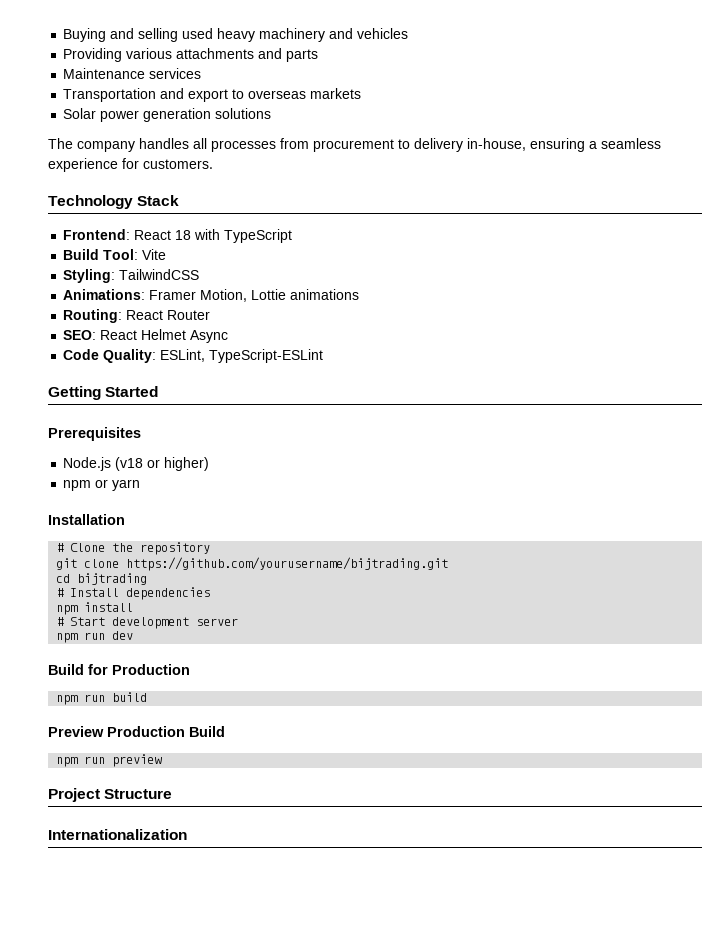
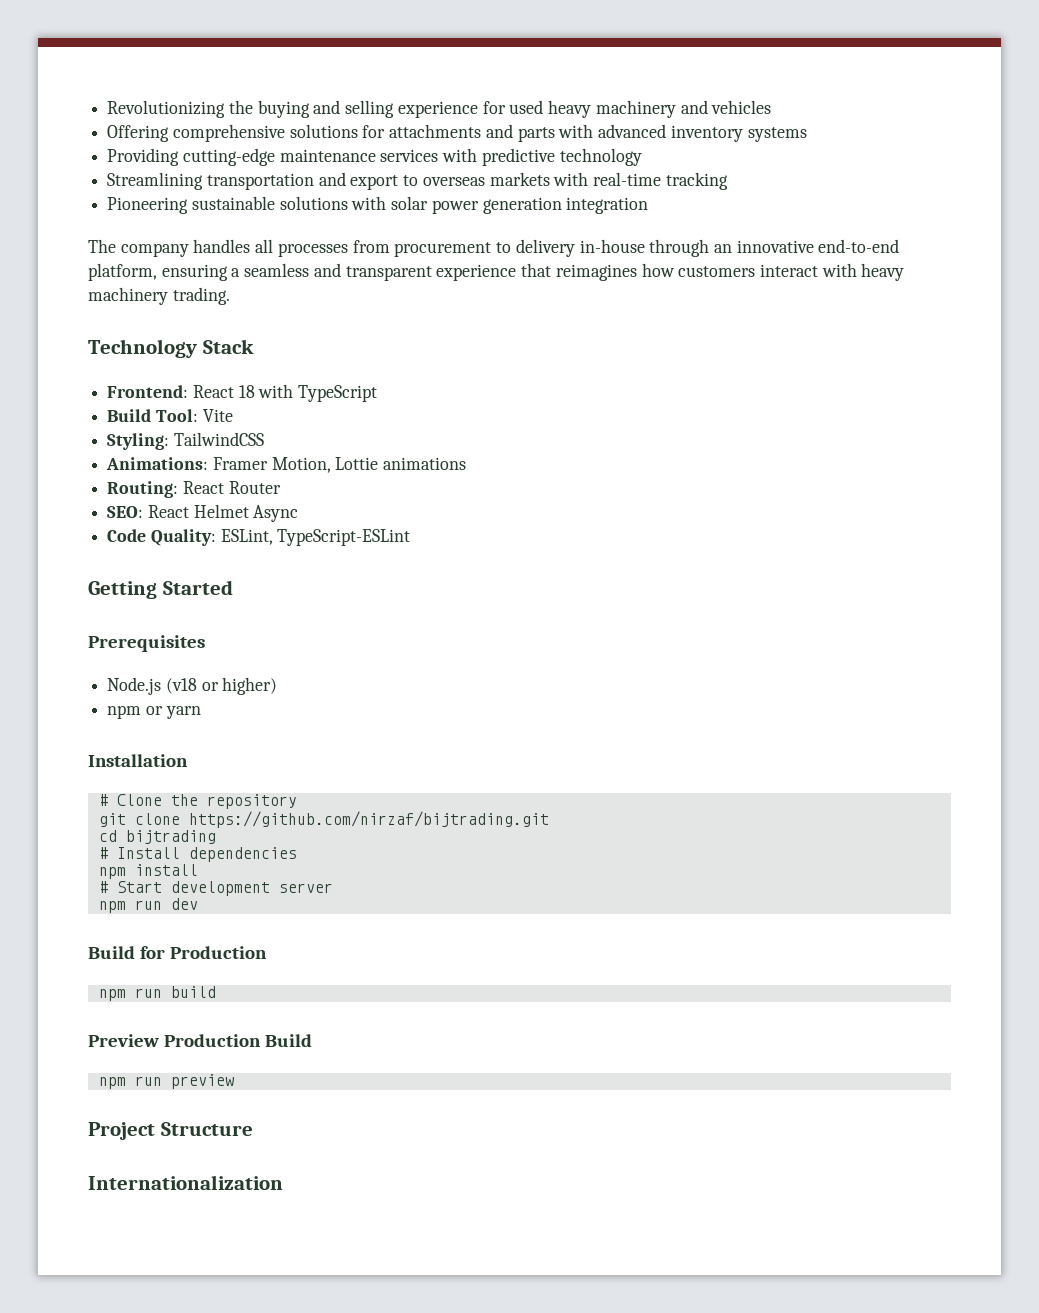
[63,28,179,42] Buying and selling -> [107,100,506,118] Revolutionizing the buying and selling experience for
[63,48,173,62] Providing various -> [107,124,386,142] Offering comprehensive solutions for
[63,68,202,79] [63,88,157,102] // Maintenance services // Transportation -> [558,124,807,142] [107,148,642,166] [107,172,314,190] with advanced inventory systems // Providing cutting-edge maintenance services with predictive technology // Streamlining transportation
[63,108,97,119] // Solar -> [553,172,728,190] [107,196,429,214] with real-time tracking // Pioneering sustainable solutions with solar
[215,108,272,119] solutions -> [566,197,649,214] integration
[467,138,661,152] [48,158,213,172] in-house, ensuring a seamless experience for customers. -> [579,239,900,257] [88,263,905,281] [88,287,230,305] in-house through an innovative end-to-end platform, ensuring a seamless and transparent experience that reimagines how customers interact with heavy machinery trading.
[126,557,449,571] https://github.com/yourusername/bijtrading.git -> [188,811,549,828] https://github.com/nirzaf/bijtrading.git

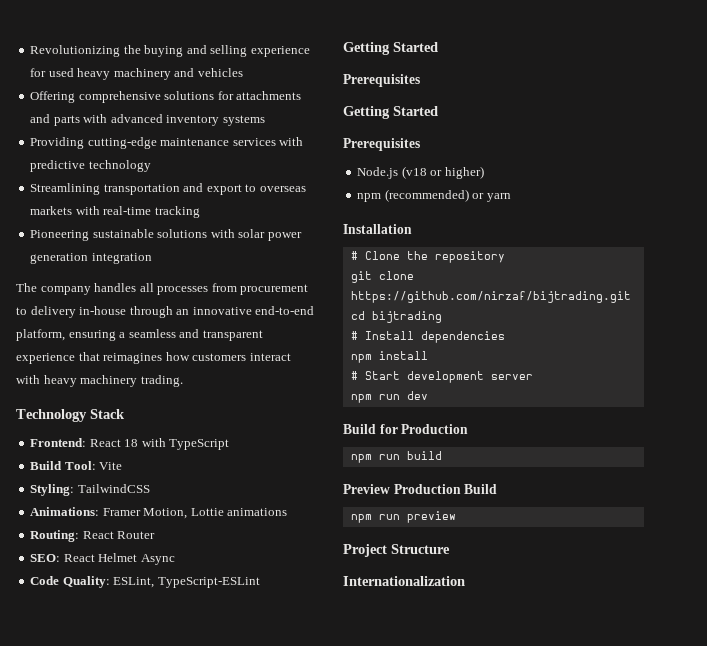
(205, 643) none -> [343,106,438,119] [343,138,420,151] // Getting Started // Prerequisites
(142, 712) none -> [384,189,469,202] (recommended)

